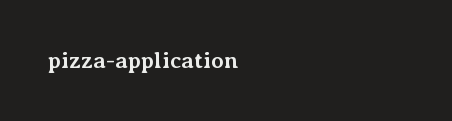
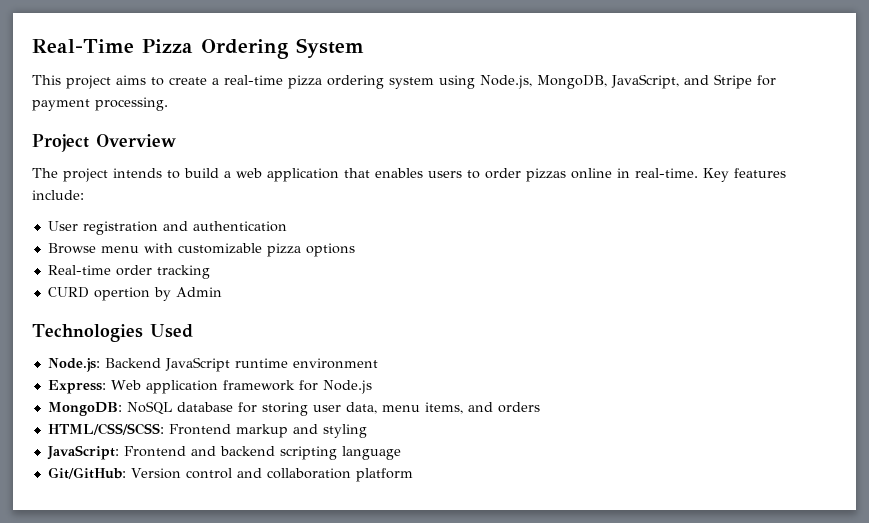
[48,52,239,73] pizza-application -> [32,38,364,59] [32,74,776,89] [32,97,168,111] [32,134,176,152] [32,168,786,182] [32,190,84,200] [47,221,287,235] [47,243,355,257] [47,265,210,279] [47,287,222,301] [32,324,193,342] [47,357,378,372] [47,380,372,394] [47,401,540,416] [47,423,367,438] [46,445,401,460] [47,467,413,482] Real-Time Pizza Ordering System // This project aims to create a real-time pizza ordering system using Node.js, MongoDB, JavaScript, and Stripe for payment processing. // Project Overview // The project intends to build a web application that enables users to order pizzas online in real-time. Key features include: // User registration and authentication // Browse menu with customizable pizza options // Real-time order tracking // CURD opertion by Admin // Technologies Used // Node.js: Backend JavaScript runtime environment // Express: Web application framework for Node.js // MongoDB: NoSQL database for storing user data, menu items, and orders // HTML/CSS/SCSS: Frontend markup and styling // JavaScript: Frontend and backend scripting language // Git/GitHub: Version control and collaboration platform

